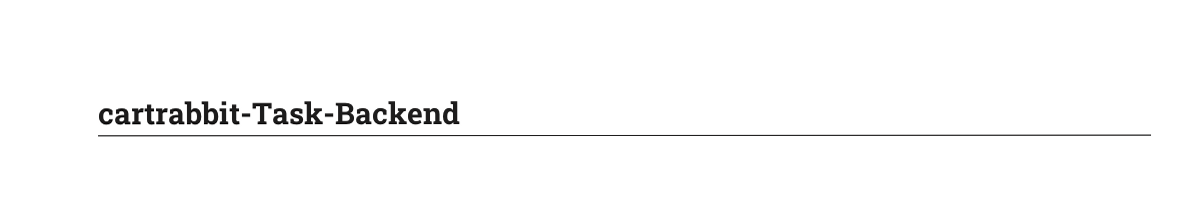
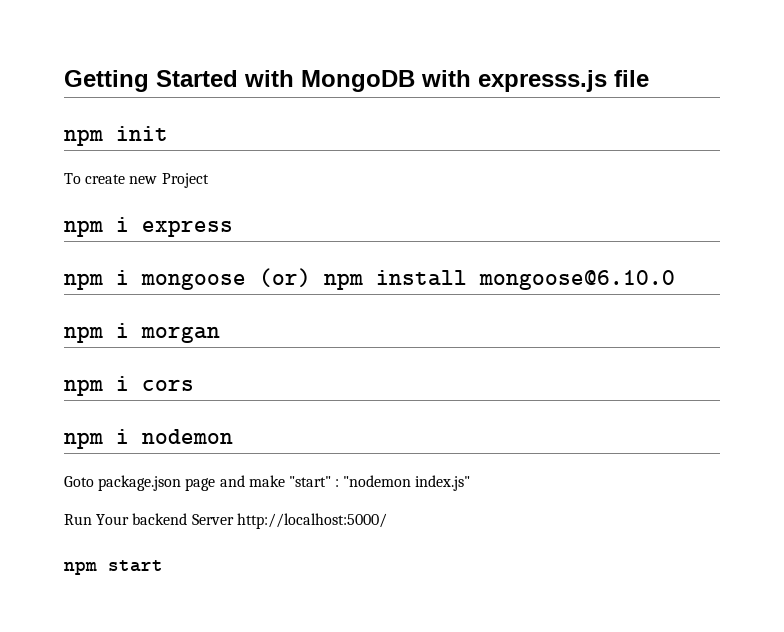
[98,101,461,126] cartrabbit-Task-Backend -> [64,70,649,92] [64,126,168,146] [64,173,209,188] [64,217,233,237] [64,268,675,290] [64,323,220,343] [64,376,194,396] [64,429,233,449] [64,475,471,491] [64,513,387,529] [64,560,163,575] Getting Started with MongoDB with expresss.js file // npm init // To create new Project // npm i express // npm i mongoose (or) npm install mongoose@6.10.0 // npm i morgan // npm i cors // npm i nodemon // Goto package.json page and make "start" : "nodemon index.js" // Run Your backend Server http://localhost:5000/ // npm start

